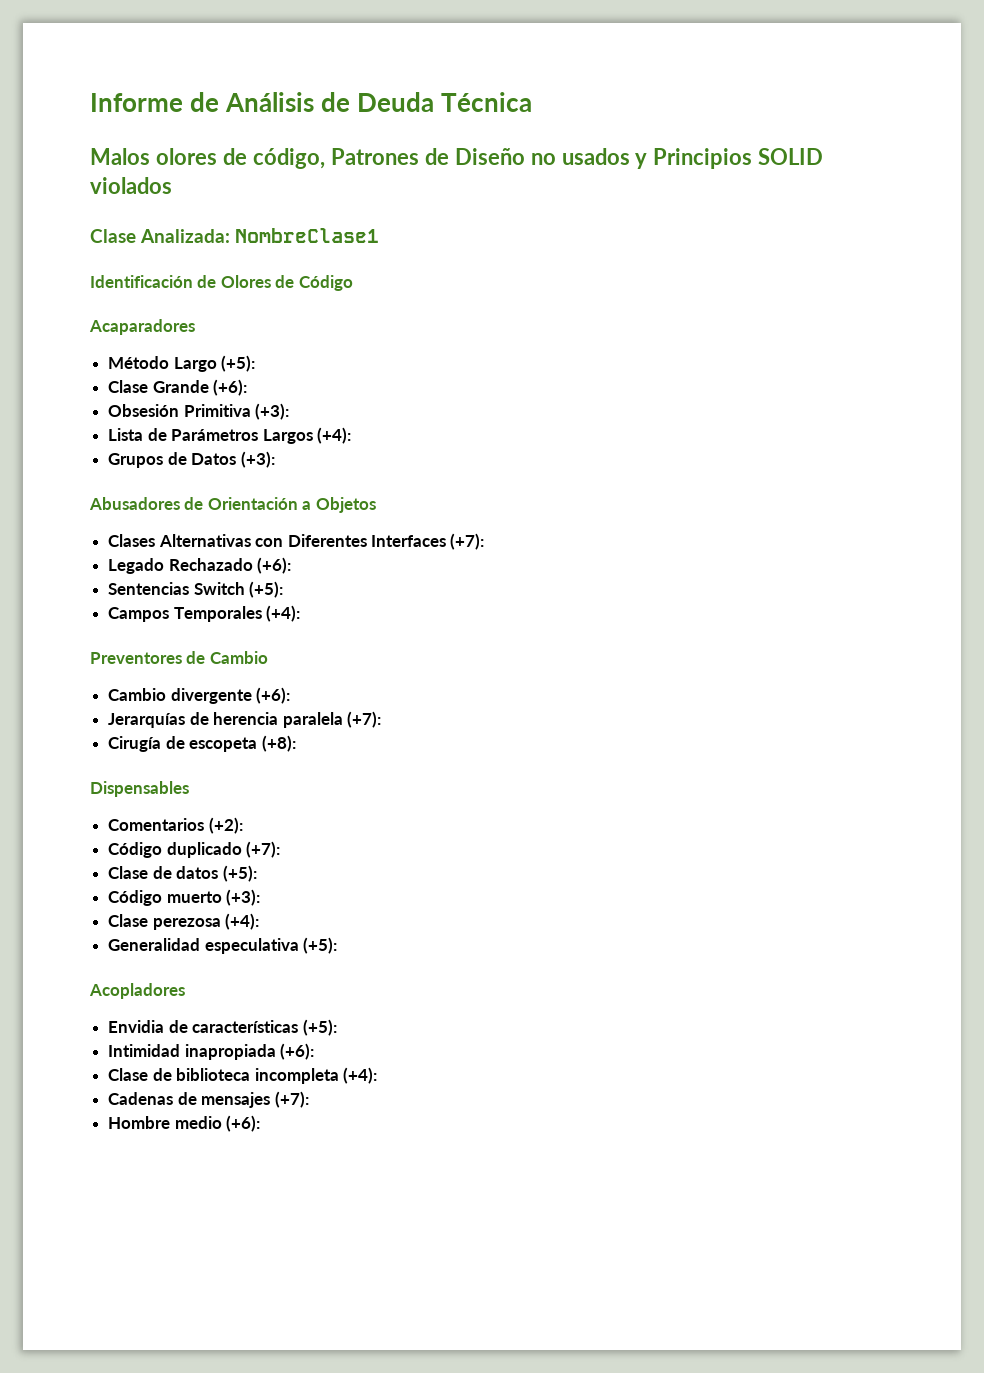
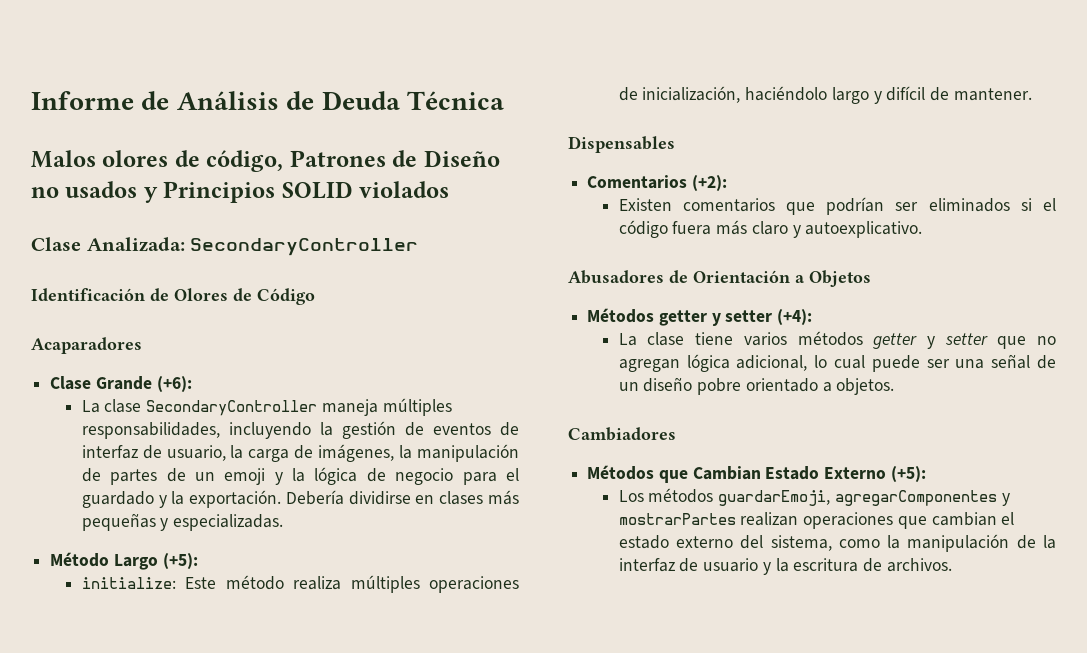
[235,228,380,243] NombreClase1 -> [190,238,419,256] SecondaryController
[108,355,256,372] [108,379,248,396] [108,403,290,420] [108,427,351,444] [108,451,275,468] Método Largo (+5): // Clase Grande (+6): // Obsesión Primitiva (+3): // Lista de Parámetros Largos (+4): // Grupos de Datos (+3): -> [50,376,192,392] [81,398,452,416] [81,421,519,439] [81,444,519,462] [81,467,519,485] [81,490,519,508] [81,513,284,531] [50,552,198,570] [81,575,519,593] [618,86,1032,104] [568,136,675,153] [587,175,727,191] [618,197,1056,215] [618,220,923,238] Clase Grande (+6): // La clase SecondaryController maneja múltiples responsabilidades, incluyendo la gestión de eventos de interfaz de usuario, la carga de imágenes, la manipulación de partes de un emoji y la lógica de negocio para el guardado y la exportación. Debería dividirse en clases más pequeñas y especializadas. // Método Largo (+5): // initialize: Este método realiza múltiples operaciones de inicialización, haciéndolo largo y difícil de mantener. // Dispensables // Comentarios (+2): // Existen comentarios que podrían ser eliminados si el código fuera más claro y autoexplicativo.
[108,533,485,550] [108,557,292,574] [108,581,284,598] [108,605,301,622] [90,651,268,664] [108,687,291,704] [108,711,381,728] [108,735,296,752] [90,781,189,797] [108,817,243,834] [108,841,281,858] [108,865,257,882] [108,889,261,906] [108,913,260,930] [108,937,338,954] [89,983,185,999] [108,1019,337,1036] [108,1043,315,1060] [108,1067,377,1084] [108,1091,309,1108] [108,1115,261,1132] Clases Alternativas con Diferentes Interfaces (+7): // Legado Rechazado (+6): // Sentencias Switch (+5): // Campos Temporales (+4): // Preventores de Cambio // Cambio divergente (+6): // Jerarquías de herencia paralela (+7): // Cirugía de escopeta (+8): // Dispensables // Comentarios (+2): // Código duplicado (+7): // Clase de datos (+5): // Código muerto (+3): // Clase perezosa (+4): // Generalidad especulativa (+5): // Acopladores // Envidia de características (+5): // Intimidad inapropiada (+6): // Clase de biblioteca incompleta (+4): // Cadenas de mensajes (+7): // Hombre medio (+6): -> [587,308,813,326] [618,331,1056,349] [618,354,1057,372] [618,377,895,395] [568,427,676,441] [587,465,926,483] [618,488,1010,506] [618,512,1015,529] [618,534,1056,552] [618,558,952,575] Métodos getter y setter (+4): // La clase tiene varios métodos getter y setter que no agregan lógica adicional, lo cual puede ser una señal de un diseño pobre orientado a objetos. // Cambiadores // Métodos que Cambian Estado Externo (+5): // Los métodos guardarEmoji, agregarComponentes y mostrarPartes realizan operaciones que cambian el estado externo del sistema, como la manipulación de la interfaz de usuario y la escritura de archivos.

